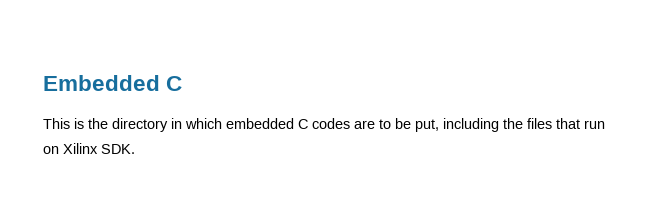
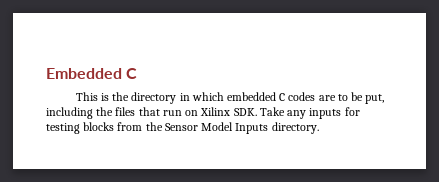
(135, 149) none -> [259,107,360,119] [46,122,319,134] Take any inputs for testing blocks from the Sensor Model Inputs directory.

